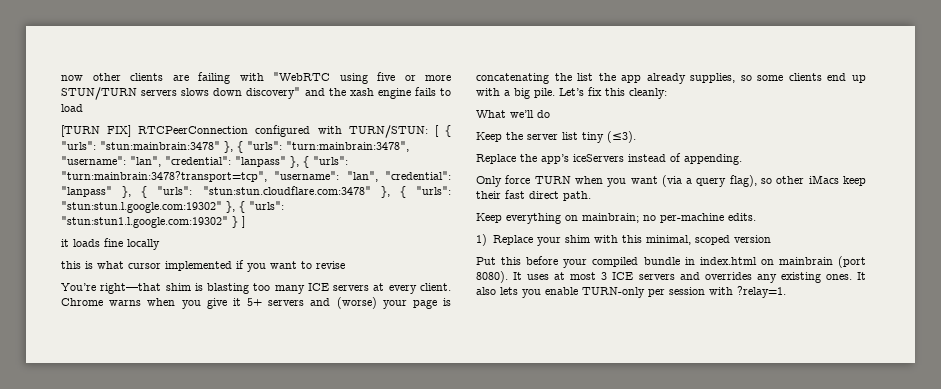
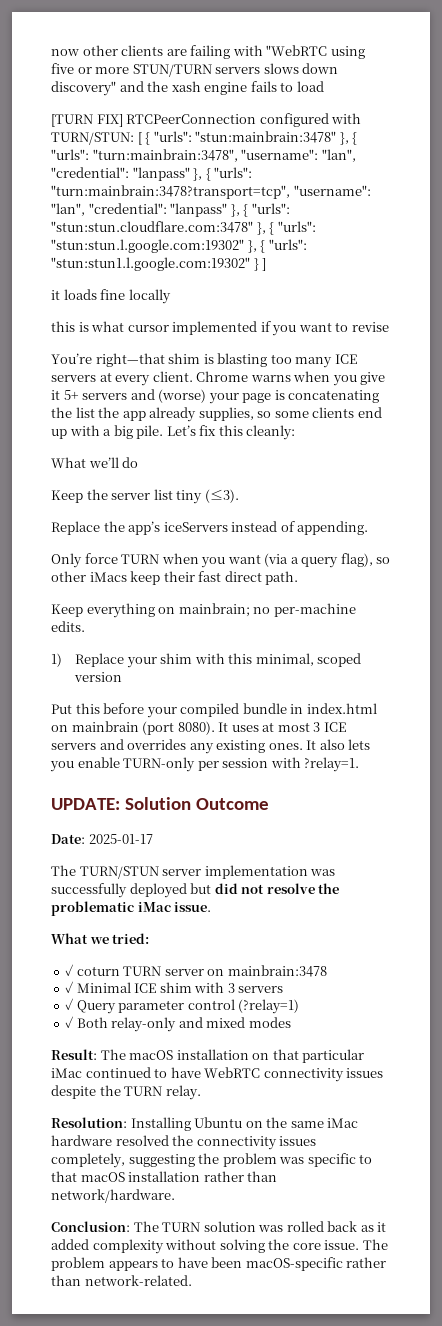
(786, 292) none -> [51,797,269,810] [51,834,153,844] [51,865,336,879] [51,883,340,898] [51,901,212,916] [51,933,150,944] [65,964,327,977] [65,981,284,993] [65,998,300,1014] [65,1016,291,1032] [51,1049,365,1063] [51,1067,384,1082] [51,1085,201,1100] [51,1117,359,1131] [51,1135,317,1150] [51,1153,373,1168] [51,1171,278,1182] [51,1189,175,1203] [51,1221,387,1232] [51,1239,388,1254] [51,1257,387,1271] [51,1275,192,1286] // UPDATE: Solution Outcome // Date: 2025-01-17 // The TURN/STUN server implementation was successfully deployed but did not resolve the problematic iMac issue. // What we tried: // ✓ coturn TURN server on mainbrain:3478 // ✓ Minimal ICE shim with 3 servers // ✓ Query parameter control (?relay=1) // ✓ Both relay-only and mixed modes // Result: The macOS installation on that particular iMac continued to have WebRTC connectivity issues despite the TURN relay. // Resolution: Installing Ubuntu on the same iMac hardware resolved the connectivity issues completely, suggesting the problem was specific to that macOS installation rather than network/hardware. // Conclusion: The TURN solution was rolled back as it added complexity without solving the core issue. The problem appears to have been macOS-specific rather than network-related.

